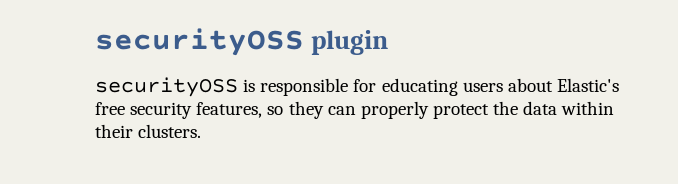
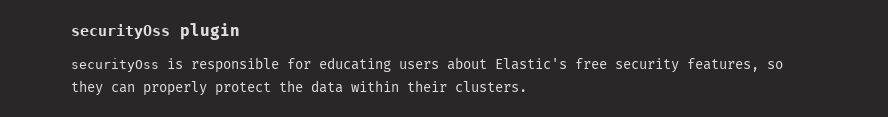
[95,28,304,56] securityOSS -> [71,24,170,39] securityOss
[95,77,238,97] securityOSS -> [71,58,159,72] securityOss

